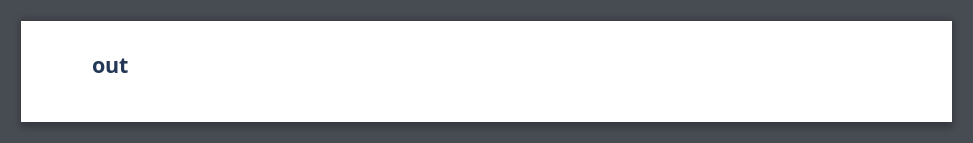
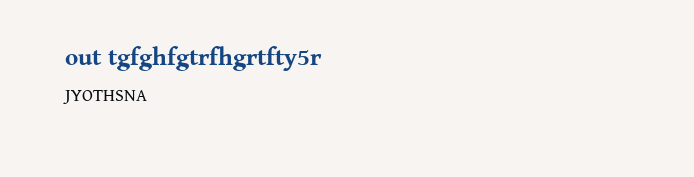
(128, 65) none -> [107,46,322,71] [63,90,147,104] tgfghfgtrfhgrtfty5r // JYOTHSNA

